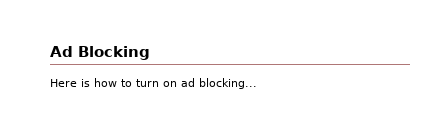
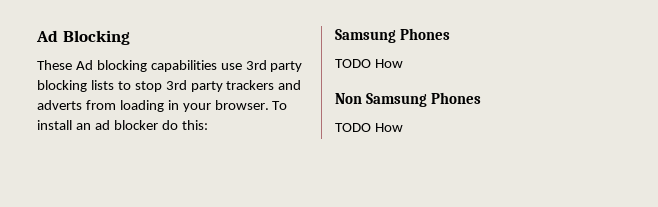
[50,78,257,89] Here is how to turn on ad blocking... -> [37,60,303,72] [37,80,302,92] [37,100,288,112] [37,120,208,130] [335,28,450,43] [335,59,403,68] [335,92,481,107] [335,123,403,132] These Ad blocking capabilities use 3rd party blocking lists to stop 3rd party trackers and adverts from loading in your browser. To install an ad blocker do this: // Samsung Phones // TODO How // Non Samsung Phones // TODO How

